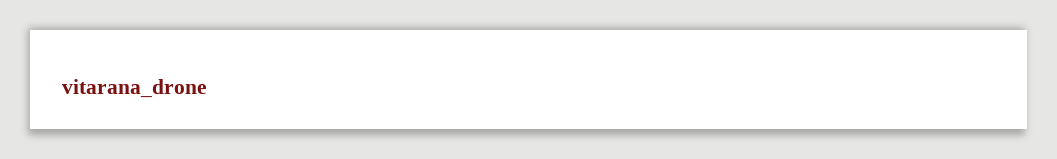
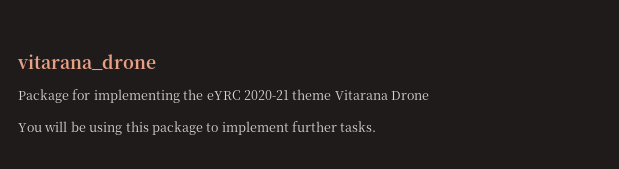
(207, 88) none -> [18,89,429,103] [18,121,377,135] // Package for implementing the eYRC 2020-21 theme Vitarana Drone // You will be using this package to implement further tasks.

